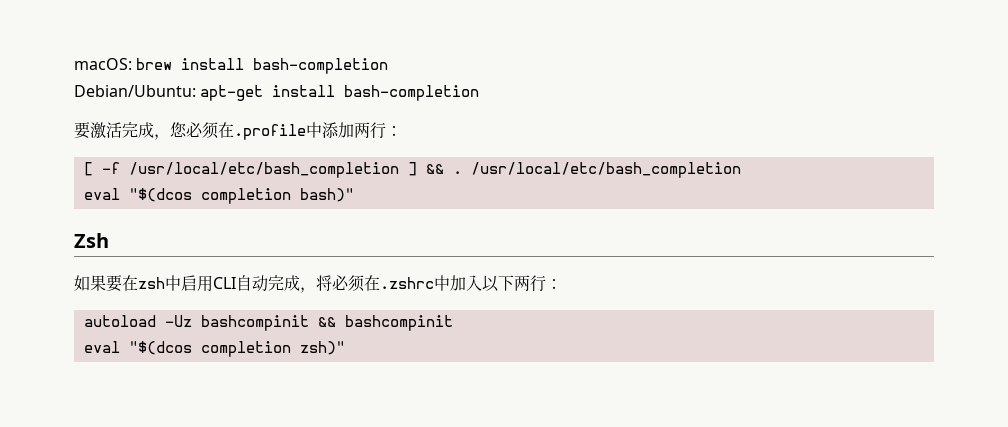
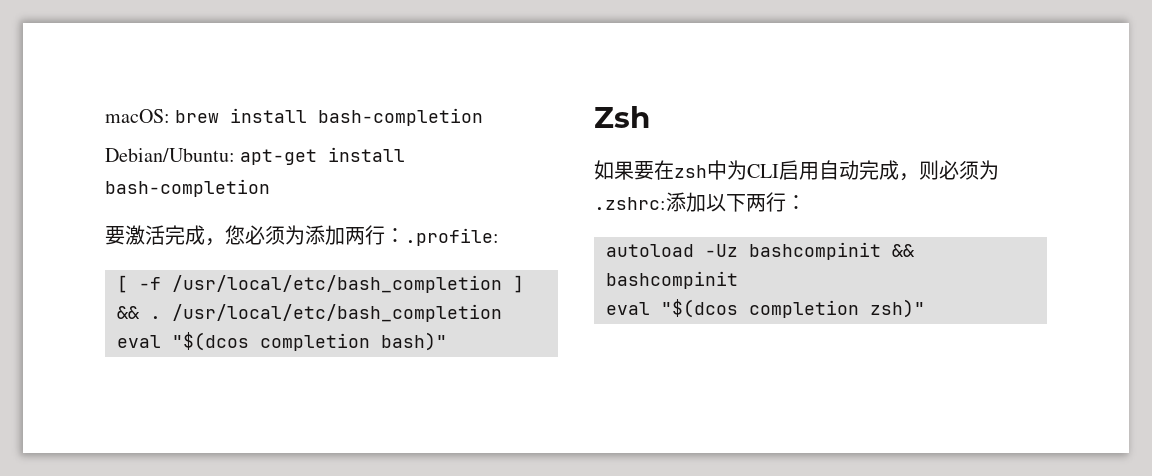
[218,122,322,140] 在.profile中 -> [285,225,305,245] 为
(402, 131) none -> [405,228,499,246] .profile:
[181,275,482,293] 启用CLI自动完成，将必须在.zshrc中加入 -> [727,160,999,181] [594,192,706,212] 为CLI启用自动完成，则必须为.zshrc:添加

